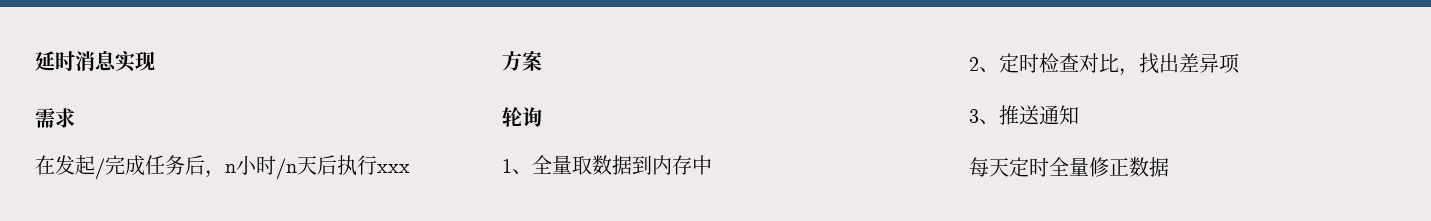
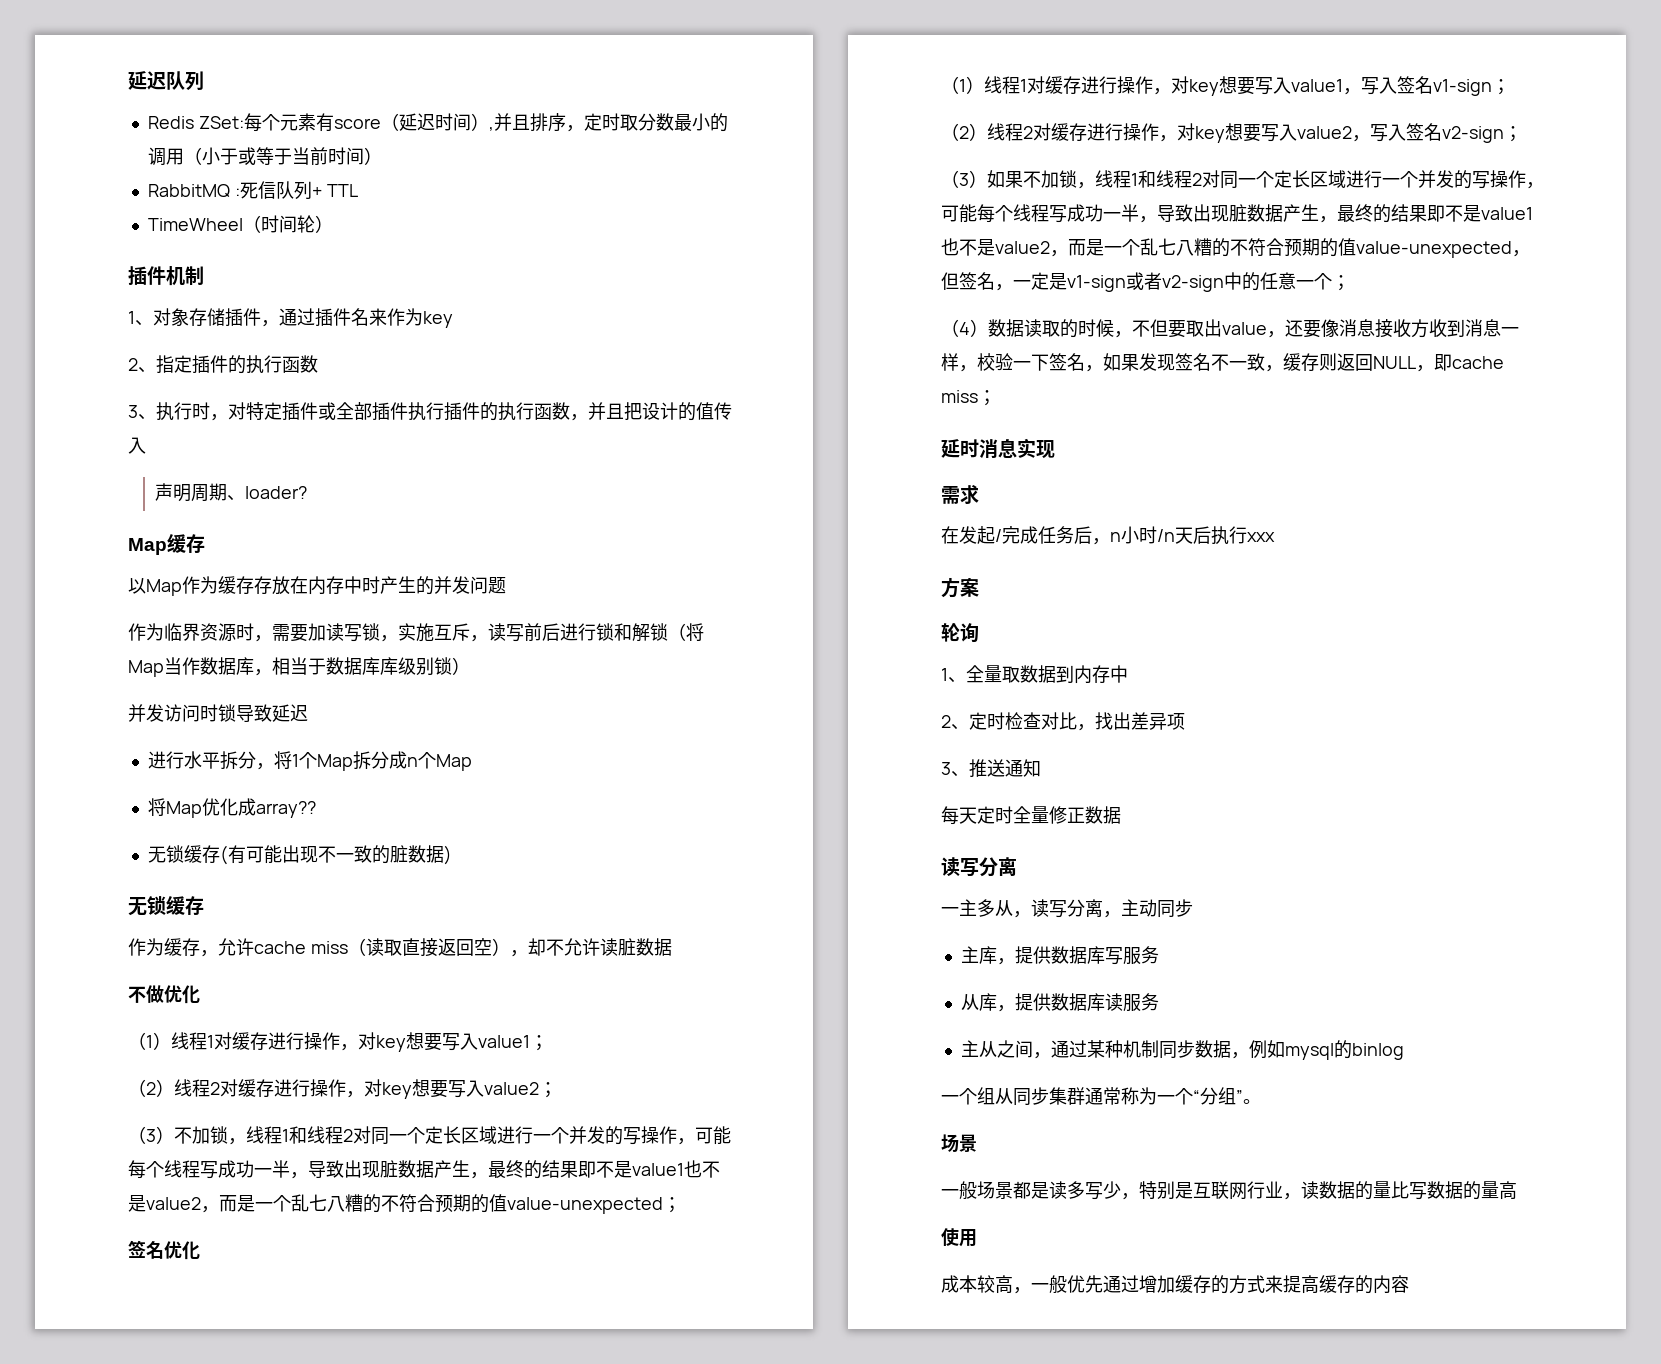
[35,51,55,71] 延 -> [128,71,204,91] [147,113,728,132] [147,147,382,166] [147,181,358,200] [147,215,333,233] [128,266,204,286] [128,308,453,328] [128,355,318,374] [128,402,732,421] [128,437,146,454] [155,483,308,502] [128,534,205,555] [128,576,506,596] [128,623,704,642] [128,657,470,677] [128,704,308,722] [147,751,472,771] [147,798,316,818] [147,845,452,865] [128,896,204,916] [128,938,672,957] [128,985,200,1004] [128,1032,548,1052] [128,1079,557,1099] [128,1126,731,1145] [128,1160,720,1179] [128,1194,681,1214] [128,1240,200,1260] [941,76,1510,96] [941,123,1522,143] [941,170,1544,189] [941,204,1533,223] [941,238,1530,258] [941,272,1350,292] [941,319,1519,338] [941,353,1504,372] [941,390,996,406] [941,439,960,458] 延迟队列 // Redis ZSet:每个元素有score（延迟时间）,并且排序，定时取分数最小的调用（小于或等于当前时间） // RabbitMQ :死信队列+ TTL // TimeWheel（时间轮） // 插件机制 // 1、对象存储插件，通过插件名来作为key // 2、指定插件的执行函数 // 3、执行时，对特定插件或全部插件执行插件的执行函数，并且把设计的值传入 // 声明周期、loader? // Map缓存 // 以Map作为缓存存放在内存中时产生的并发问题 // 作为临界资源时，需要加读写锁，实施互斥，读写前后进行锁和解锁（将Map当作数据库，相当于数据库库级别锁） // 并发访问时锁导致延迟 // 进行水平拆分，将1个Map拆分成n个Map // 将Map优化成array?? // 无锁缓存(有可能出现不一致的脏数据) // 无锁缓存 // 作为缓存，允许cache miss（读取直接返回空），却不允许读脏数据 // 不做优化 // （1）线程1对缓存进行操作，对key想要写入value1； // （2）线程2对缓存进行操作，对key想要写入value2； // （3）不加锁，线程1和线程2对同一个定长区域进行一个并发的写操作，可能每个线程写成功一半，导致出现脏数据产生，最终的结果即不是value1也不是value2，而是一个乱七八糟的不符合预期的值value-unexpected； // 签名优化 // （1）线程1对缓存进行操作，对key想要写入value1，写入签名v1-sign； // （2）线程2对缓存进行操作，对key想要写入value2，写入签名v2-sign； // （3）如果不加锁，线程1和线程2对同一个定长区域进行一个并发的写操作，可能每个线程写成功一半，导致出现脏数据产生，最终的结果即不是value1也不是value2，而是一个乱七八糟的不符合预期的值value-unexpected，但签名，一定是v1-sign或者v2-sign中的任意一个； // （4）数据读取的时候，不但要取出value，还要像消息接收方收到消息一样，校验一下签名，如果发现签名不一致，缓存则返回NULL，即cache miss； // 延
(1169, 167) none -> [941,857,1017,877] [941,899,1193,918] [960,946,1159,965] [960,993,1159,1012] [960,1040,1404,1060] [941,1087,1261,1106] [941,1134,977,1152] [941,1181,1517,1200] [941,1228,977,1247] [941,1275,1409,1294] // 读写分离 // 一主多从，读写分离，主动同步 // 主库，提供数据库写服务 // 从库，提供数据库读服务 // 主从之间，通过某种机制同步数据，例如mysql的binlog // 一个组从同步集群通常称为一个“分组”。 // 场景 // 一般场景都是读多写少，特别是互联网行业，读数据的量比写数据的量高 // 使用 // 成本较高，一般优先通过增加缓存的方式来提高缓存的内容

